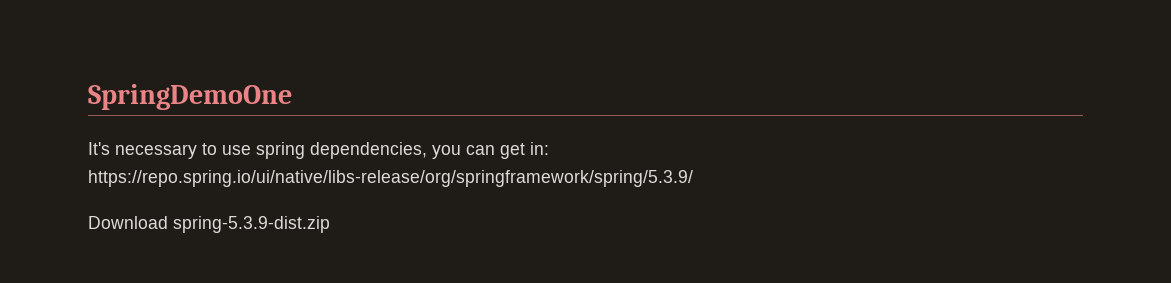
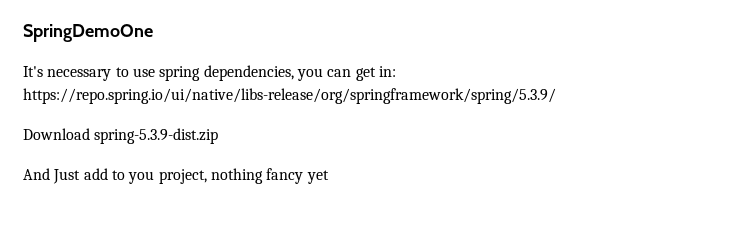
(330, 224) none -> [23,168,329,184] // And Just add to you project, nothing fancy yet

